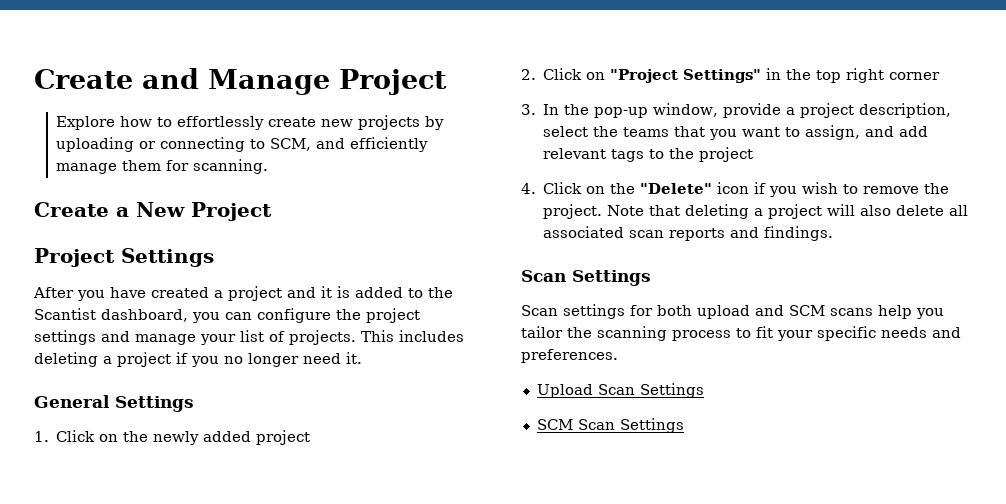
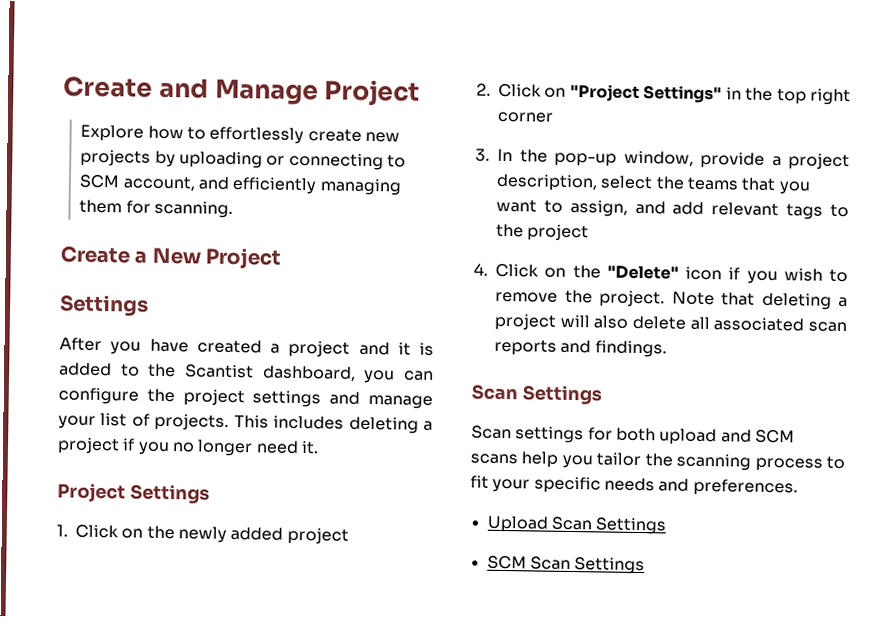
[269,138,311,151] SCM, -> [79,174,196,192] SCM account,
[55,163,117,174] manage -> [319,178,401,196] managing
[34,248,115,267] Project -> (282, 258) none
[34,395,110,408] General -> [57,483,126,503] Project

